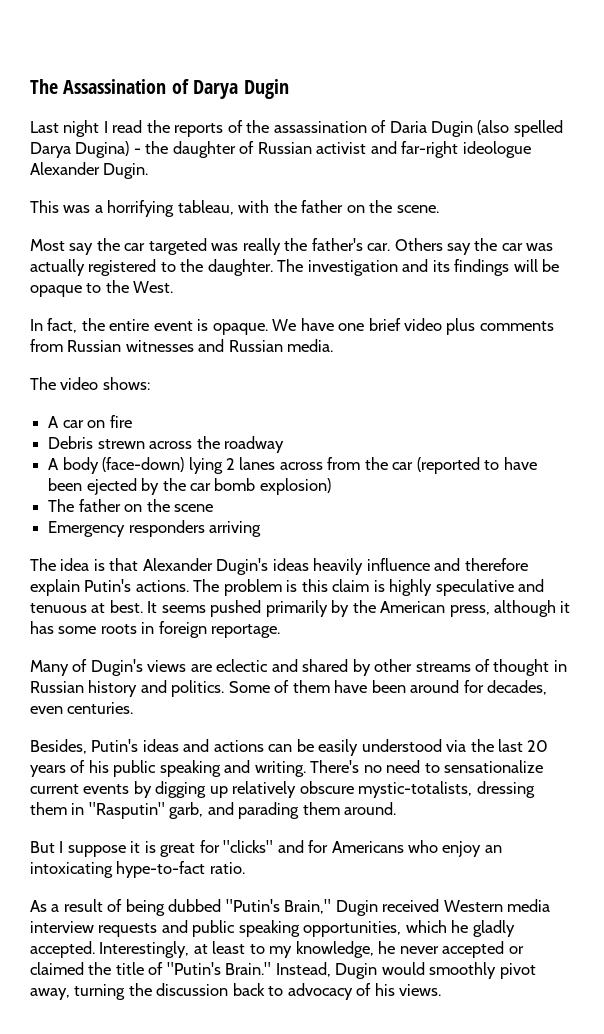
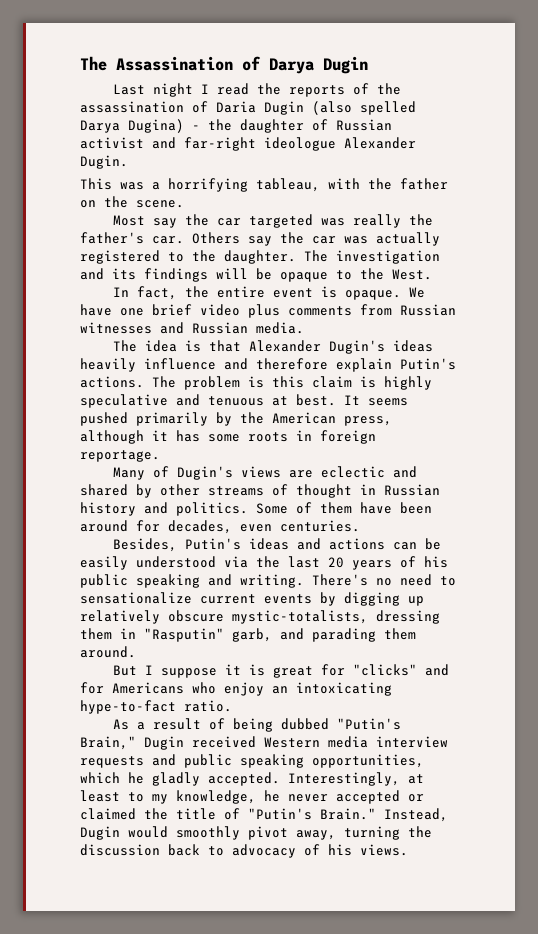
[30,377,150,390] [48,415,132,428] [48,436,284,453] [48,457,537,474] [48,478,331,495] [48,499,213,512] [48,520,262,537] // The video shows: // A car on fire // Debris strewn across the roadway // A body (face-down) lying 2 lanes across from the car (reported to have been ejected by the car bomb explosion) // The father on the scene // Emergency responders arriving -> (304, 328) none

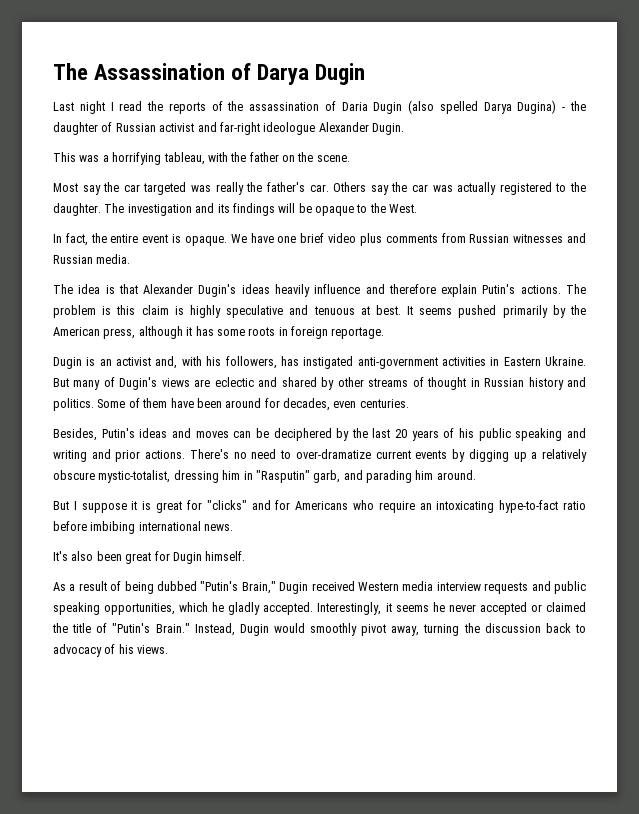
[113,467,146,480] Many -> [53,356,586,369] [53,378,101,390] Dugin is an activist and, with his followers, has instigated anti-government activities in Eastern Ukraine. But many
[329,538,386,550] actions -> [195,431,229,438] moves
[80,556,248,570] easily understood via -> [273,428,350,441] deciphered by
[240,574,304,588] writing. -> [53,449,186,462] writing and prior actions.
[80,592,192,604] sensationalize -> [295,449,371,459] over-dramatize
(424, 601) none -> [531,452,538,459] a
[232,610,440,624] [80,628,112,640] mystic-totalists, dressing them -> [98,470,241,483] mystic-totalist, dressing him
[384,628,416,640] them -> [415,470,434,480] him
[224,682,264,696] enjoy -> [378,501,415,513] require
[184,700,232,712] ratio. -> [563,501,586,510] [53,521,234,534] [53,551,246,564] ratio before imbibing international news. // It's also been great for Dugin himself.
[408,774,424,784] [80,790,256,804] at least to my knowledge, -> [385,603,429,612] it seems

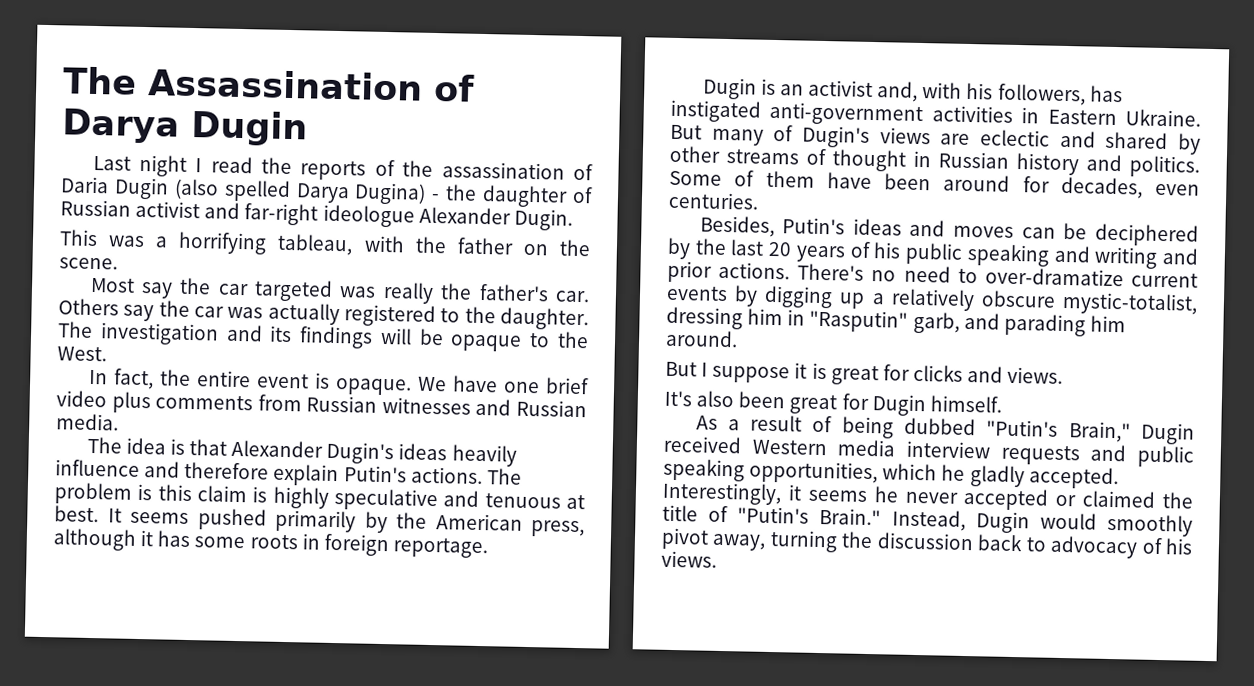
[206,500,586,513] [53,521,234,534] "clicks" and for Americans who require an intoxicating hype-to-fact ratio before imbibing international news. -> [912,364,1064,384] clicks and views.

